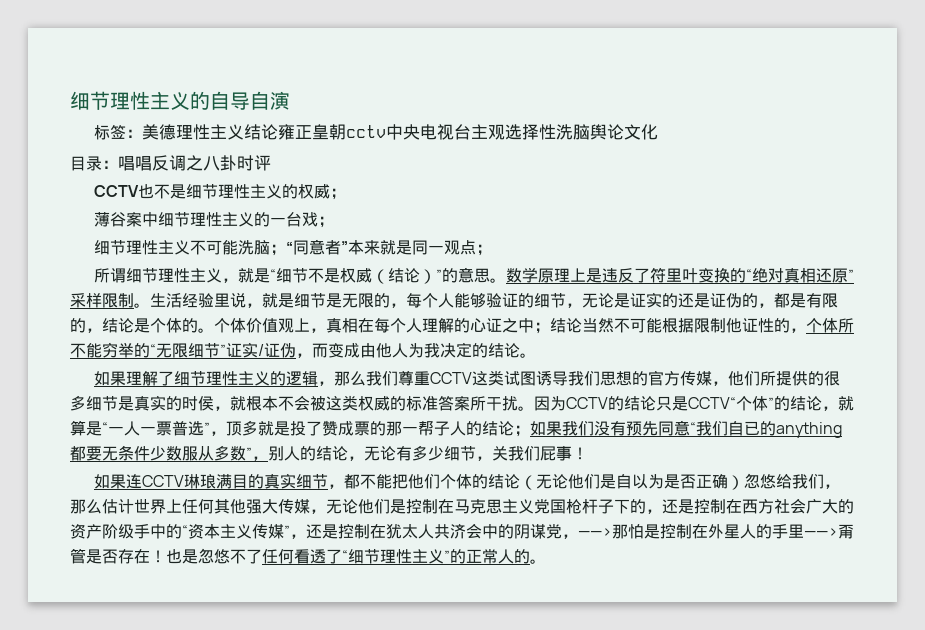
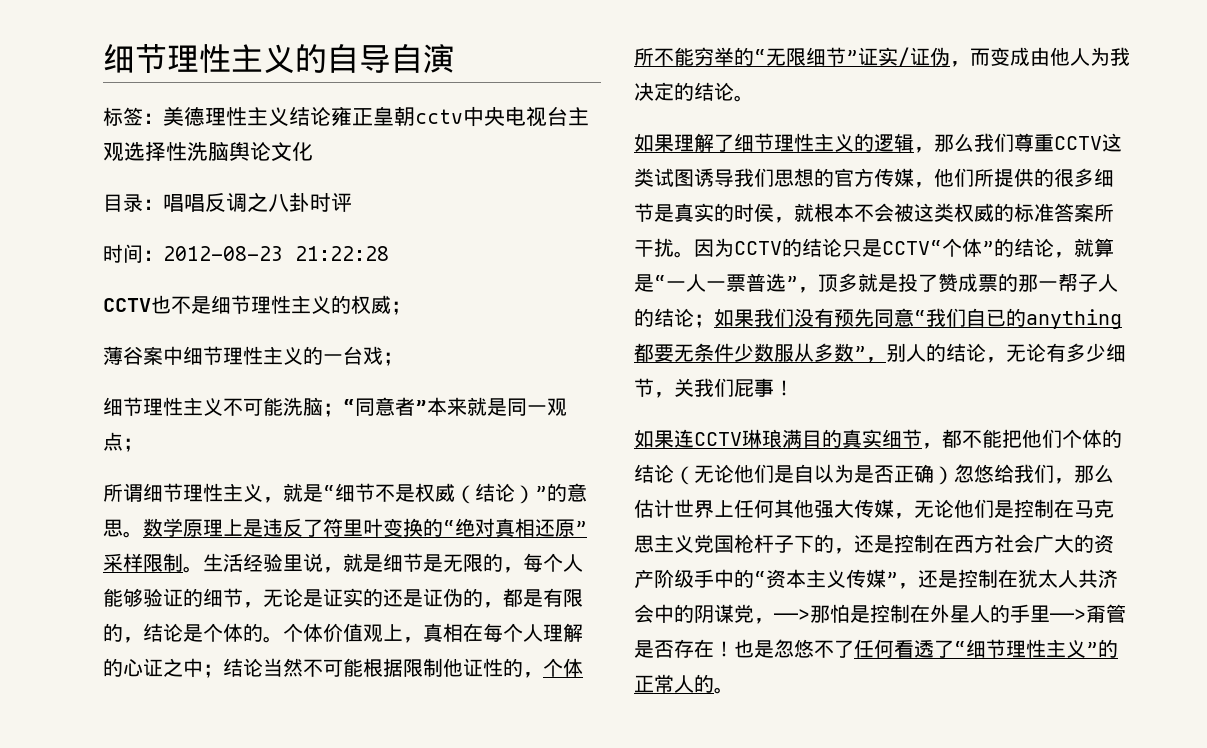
(271, 163) none -> [103,244,389,263] // 时间：2012-08-23 21:22:28

